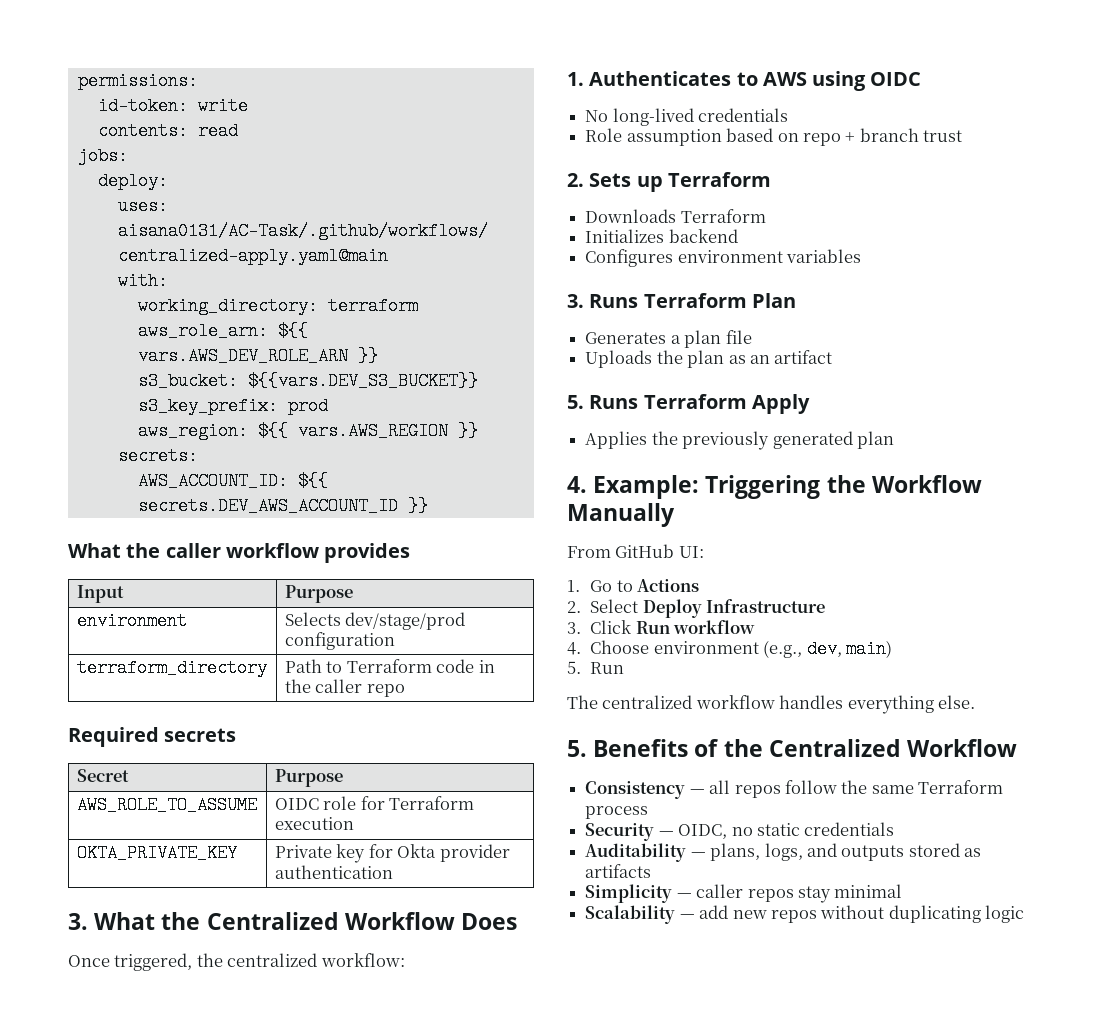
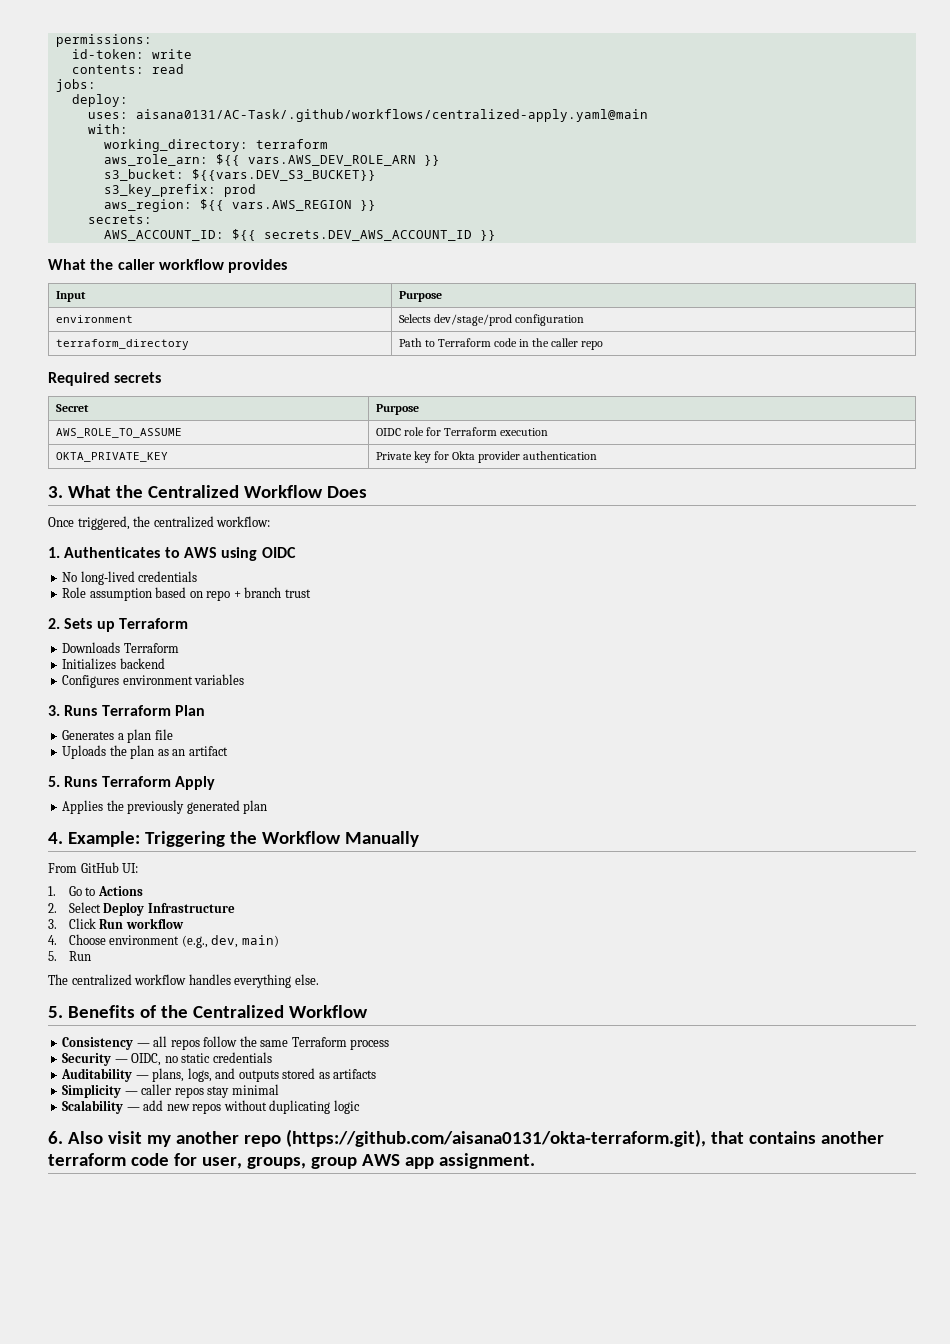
(1025, 914) none -> [48,1129,884,1147] [48,1153,535,1169] // 6. Also visit my another repo (https://github.com/aisana0131/okta-terraform.git), that contains another terraform code for user, groups, group AWS app assignment.

